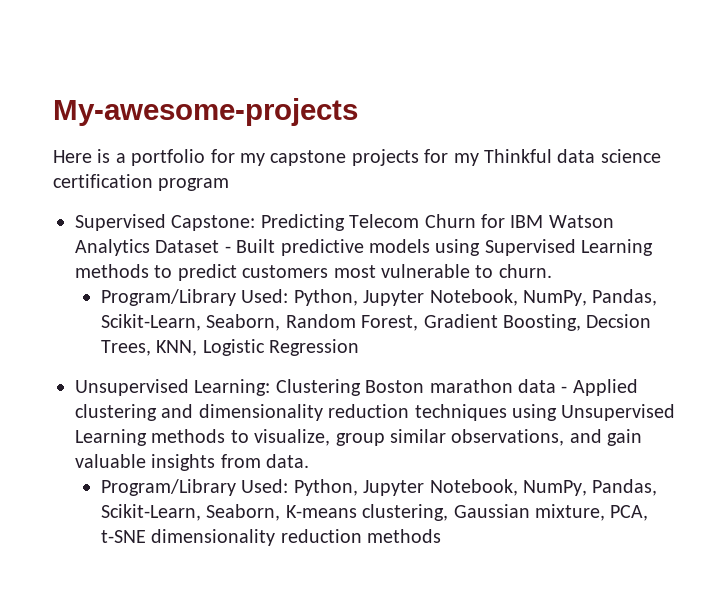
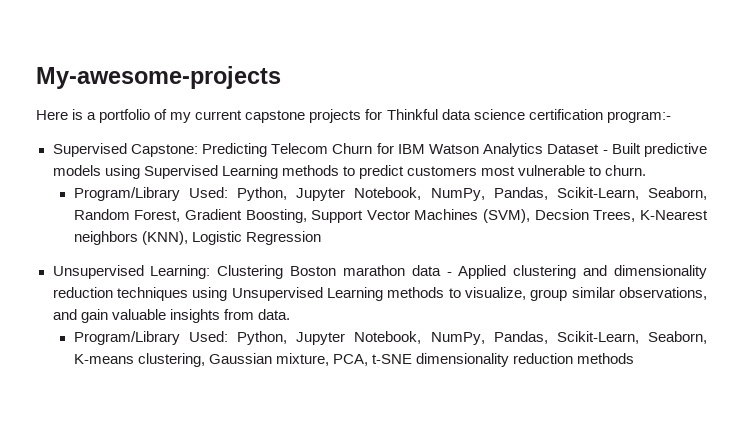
[210,149,265,166] for my -> [154,109,243,123] of my current
[453,153,479,166] my -> (383, 114) none
[158,178,230,191] program -> [606,111,671,123] program:-
[586,314,652,328] [100,340,198,356] Decsion Trees, KNN, -> [311,209,708,223] [73,231,188,245] Support Vector Machines (SVM), Decsion Trees, K-Nearest neighbors (KNN),

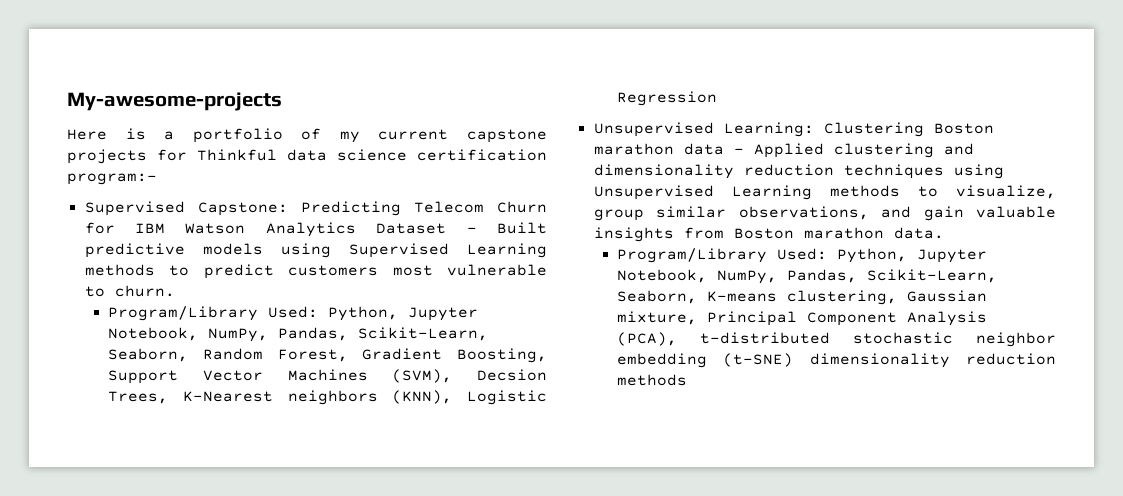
(254, 314) none -> [733,227,884,239] Boston marathon
[332,354,412,366] PCA, t-SNE -> [707,311,988,326] [617,332,1056,347] [617,353,794,368] Principal Component Analysis (PCA), t-distributed stochastic neighbor embedding (t-SNE)

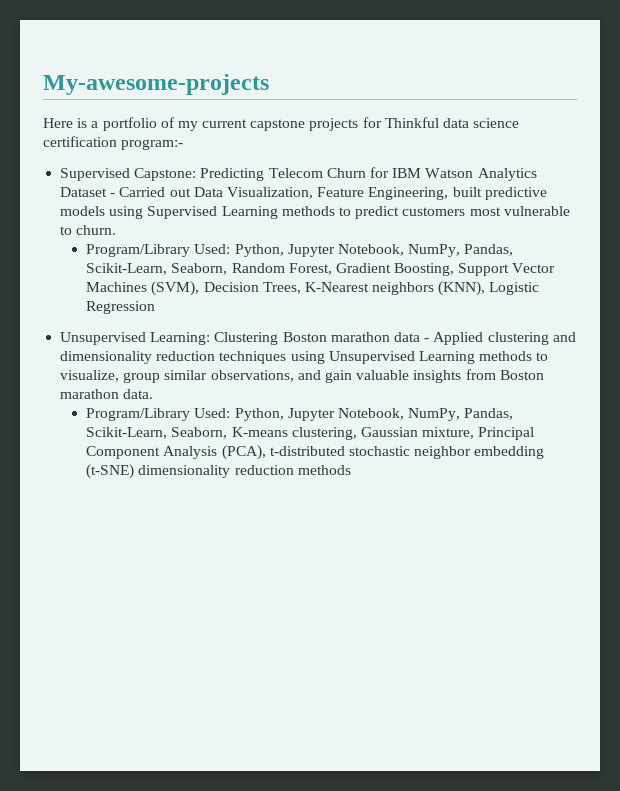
[496,222,547,234] Built -> [119,187,482,200] Carried out Data Visualization, Feature Engineering, built
[477,369,548,381] Decsion -> [203,282,259,292] Decision

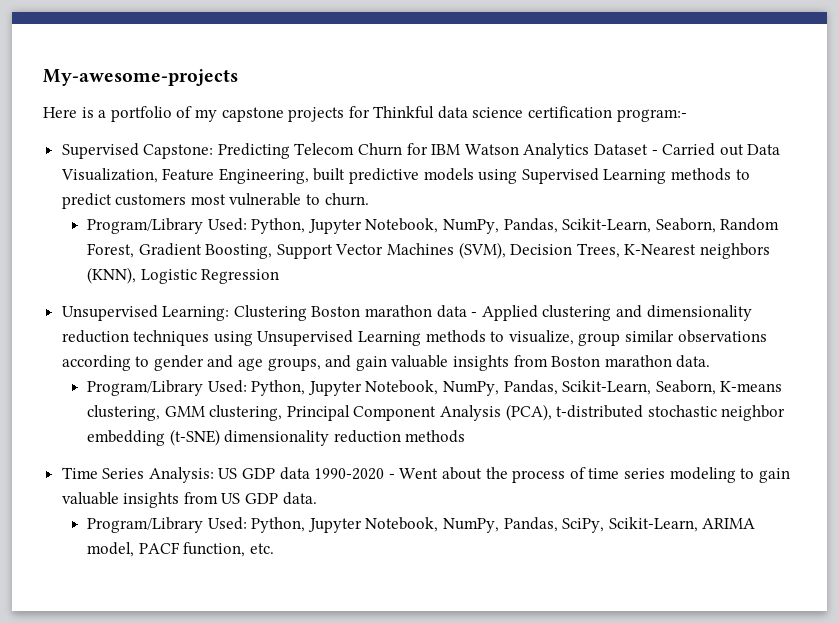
[202,119,248,128] current -> (217, 115) none
[210,370,294,382] observations, -> [677,330,767,343] [61,355,321,371] observations according to gender and age groups,
[360,427,475,439] Gaussian mixture, -> [164,405,283,421] GMM clustering,
(351, 470) none -> [61,467,790,483] [61,492,317,508] [87,517,756,533] [87,542,274,557] // Time Series Analysis: US GDP data 1990-2020 - Went about the process of time series modeling to gain valuable insights from US GDP data. // Program/Library Used: Python, Jupyter Notebook, NumPy, Pandas, SciPy, Scikit-Learn, ARIMA model, PACF function, etc.

